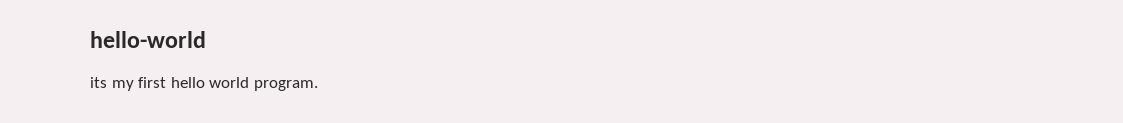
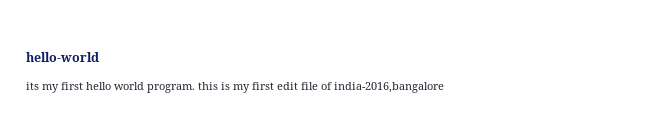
(318, 85) none -> [198,82,444,93] this is my first edit file of india-2016,bangalore

